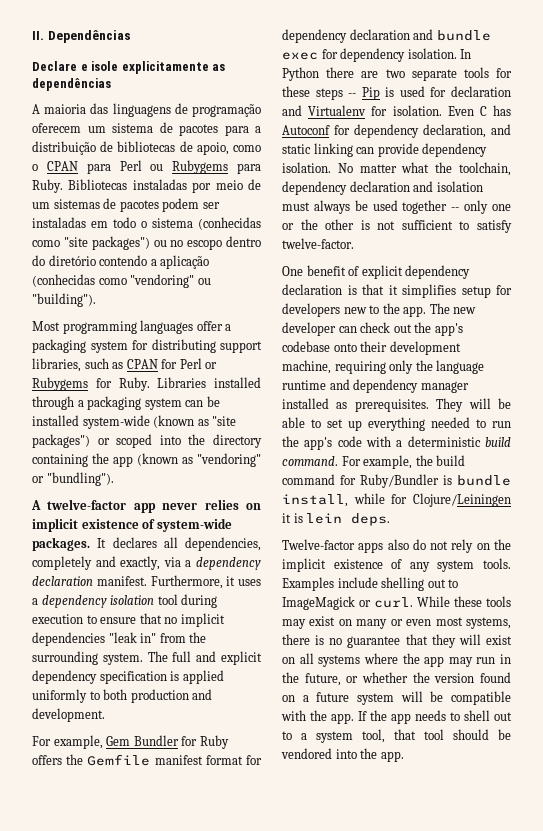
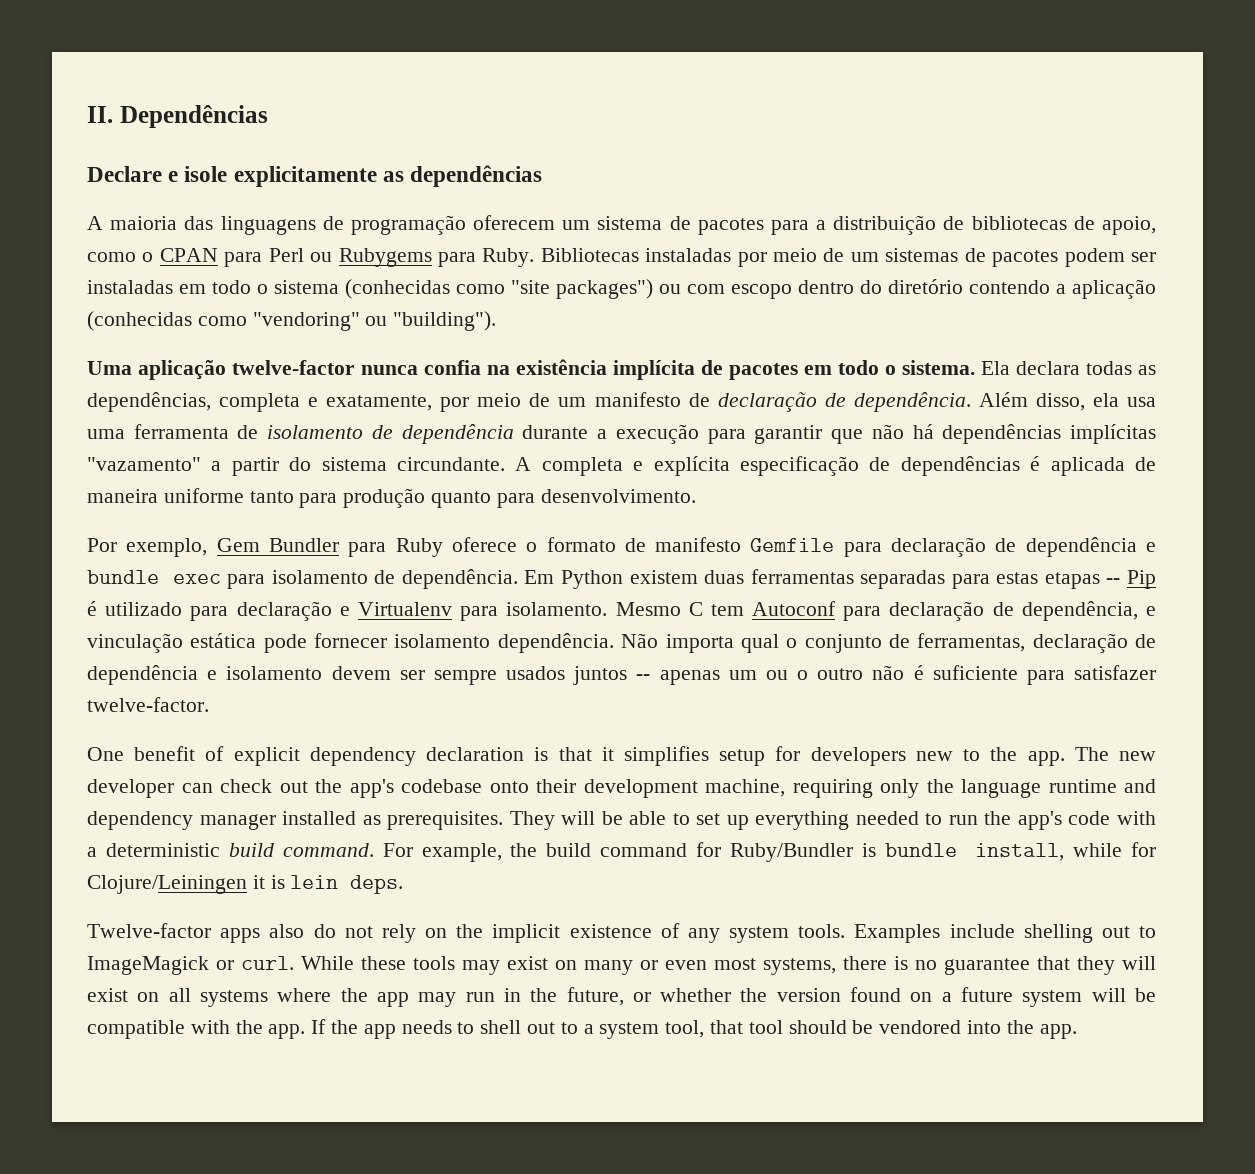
[170,240,184,247] no -> [687,284,725,294] com
[32,320,232,334] [32,339,262,353] [32,358,218,372] [32,377,261,391] [32,396,220,410] [32,415,237,429] [32,434,262,448] [32,453,261,467] [32,472,114,486] [31,499,261,513] [32,518,232,532] [32,537,261,551] [32,556,261,570] [32,575,261,589] [32,594,218,608] [32,613,225,627] [32,632,207,646] [32,651,262,665] [32,670,224,684] [32,689,213,703] [32,708,105,722] [32,735,229,749] [32,754,262,766] [282,29,491,43] [282,48,472,62] [282,67,512,81] [282,86,511,100] [282,105,511,116] [282,124,511,138] [282,143,488,157] [282,162,511,176] [282,181,483,195] [282,200,511,214] [282,219,512,233] Most programming languages offer a packaging system for distributing support libraries, such as CPAN for Perl or Rubygems for Ruby. Libraries installed through a packaging system can be installed system-wide (known as "site packages") or scoped into the directory containing the app (known as "vendoring" or "bundling"). // A twelve-factor app never relies on implicit existence of system-wide packages. It declares all dependencies, completely and exactly, via a dependency declaration manifest. Furthermore, it uses a dependency isolation tool during execution to ensure that no implicit dependencies "leak in" from the surrounding system. The full and explicit dependency specification is applied uniformly to both production and development. // For example, Gem Bundler for Ruby offers the Gemfile manifest format for dependency declaration and bundle exec for dependency isolation. In Python there are two separate tools for these steps -- Pip is used for declaration and Virtualenv for isolation. Even C has Autoconf for dependency declaration, and static linking can provide dependency isolation. No matter what the toolchain, dependency declaration and isolation must always be used together -- only one or the other is not sufficient to satisfy -> [87,359,1156,380] [87,392,1156,412] [87,424,1157,444] [87,456,1156,476] [87,488,696,508] [87,537,1156,557] [87,569,1157,589] [87,601,1156,621] [87,633,1157,653] [87,665,1156,685] Uma aplicação twelve-factor nunca confia na existência implícita de pacotes em todo o sistema. Ela declara todas as dependências, completa e exatamente, por meio de um manifesto de declaração de dependência. Além disso, ela usa uma ferramenta de isolamento de dependência durante a execução para garantir que não há dependências implícitas "vazamento" a partir do sistema circundante. A completa e explícita especificação de dependências é aplicada de maneira uniforme tanto para produção quanto para desenvolvimento. // Por exemplo, Gem Bundler para Ruby oferece o formato de manifesto Gemfile para declaração de dependência e bundle exec para isolamento de dependência. Em Python existem duas ferramentas separadas para estas etapas -- Pip é utilizado para declaração e Virtualenv para isolamento. Mesmo C tem Autoconf para declaração de dependência, e vinculação estática pode fornecer isolamento dependência. Não importa qual o conjunto de ferramentas, declaração de dependência e isolamento devem ser sempre usados juntos -- apenas um ou o outro não é suficiente para satisfazer

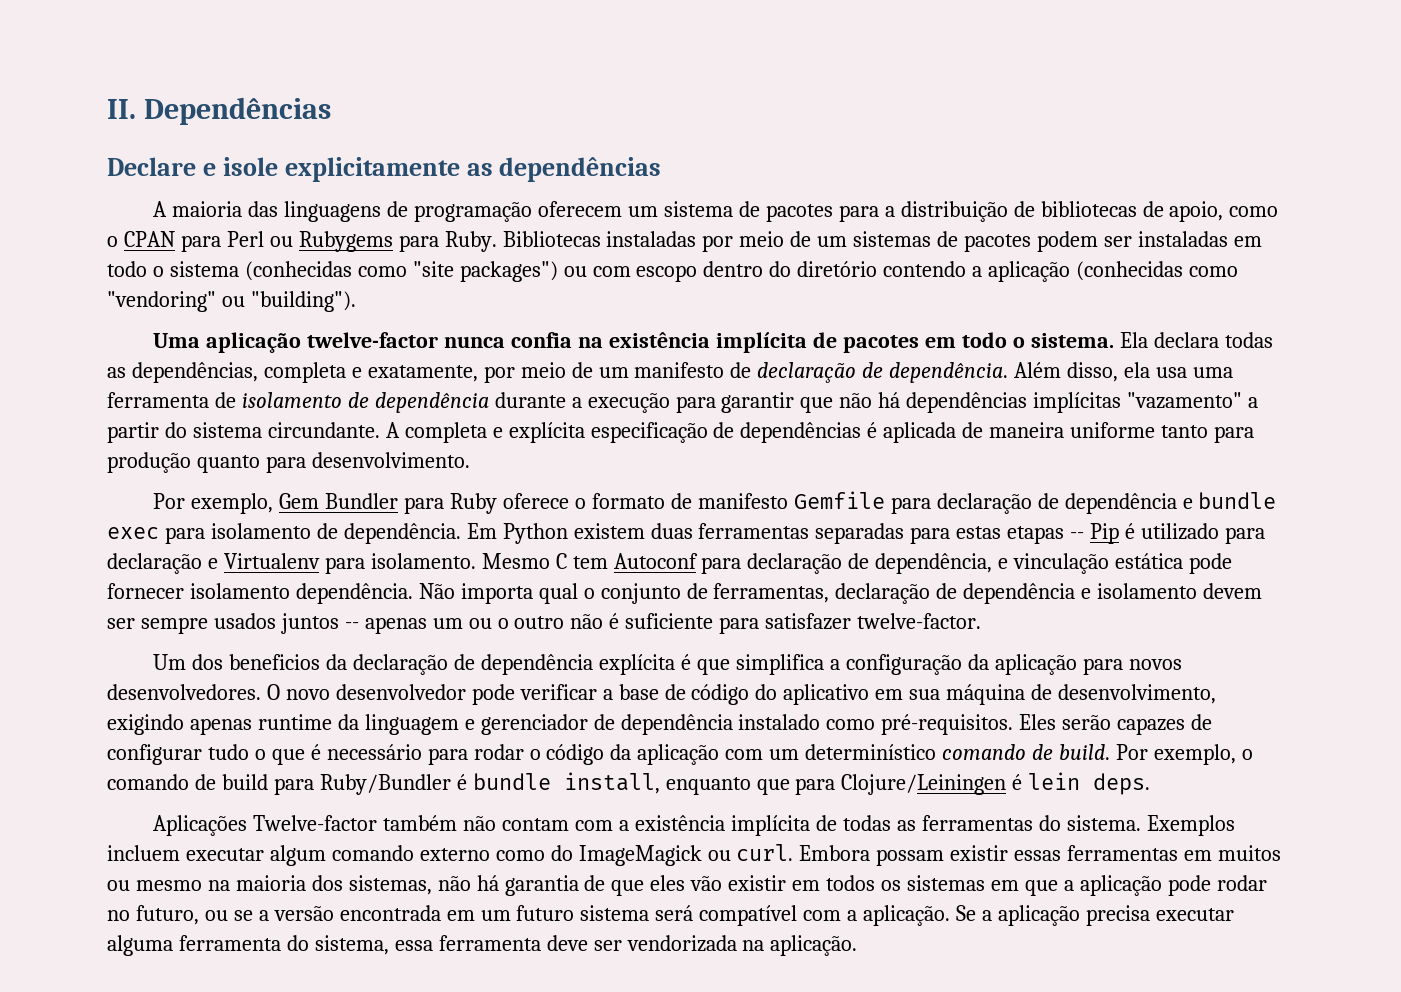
[87,746,1156,766] [87,779,1156,798] [87,811,1156,830] [87,842,1156,862] [87,875,404,894] [87,923,1156,943] [87,956,1156,975] [87,987,1157,1007] [87,1019,1077,1039] One benefit of explicit dependency declaration is that it simplifies setup for developers new to the app. The new developer can check out the app's codebase onto their development machine, requiring only the language runtime and dependency manager installed as prerequisites. They will be able to set up everything needed to run the app's code with a deterministic build command. For example, the build command for Ruby/Bundler is bundle install, while for Clojure/Leiningen it is lein deps. // Twelve-factor apps also do not rely on the implicit existence of any system tools. Examples include shelling out to ImageMagick or curl. While these tools may exist on many or even most systems, there is no guarantee that they will exist on all systems where the app may run in the future, or whether the version found on a future system will be compatible with the app. If the app needs to shell out to a system tool, that tool should be vendored into the app. -> [153,654,1182,675] [107,684,1217,705] [107,714,1213,735] [107,744,1253,765] [107,772,1151,795] [153,815,1235,836] [107,844,1282,866] [107,875,1267,896] [107,905,1234,926] [107,935,858,956] Um dos beneficios da declaração de dependência explícita é que simplifica a configuração da aplicação para novos desenvolvedores. O novo desenvolvedor pode verificar a base de código do aplicativo em sua máquina de desenvolvimento, exigindo apenas runtime da linguagem e gerenciador de dependência instalado como pré-requisitos. Eles serão capazes de configurar tudo o que é necessário para rodar o código da aplicação com um determinístico comando de build. Por exemplo, o comando de build para Ruby/Bundler é bundle install, enquanto que para Clojure/Leiningen é lein deps. // Aplicações Twelve-factor também não contam com a existência implícita de todas as ferramentas do sistema. Exemplos incluem executar algum comando externo como do ImageMagick ou curl. Embora possam existir essas ferramentas em muitos ou mesmo na maioria dos sistemas, não há garantia de que eles vão existir em todos os sistemas em que a aplicação pode rodar no futuro, ou se a versão encontrada em um futuro sistema será compatível com a aplicação. Se a aplicação precisa executar alguma ferramenta do sistema, essa ferramenta deve ser vendorizada na aplicação.

